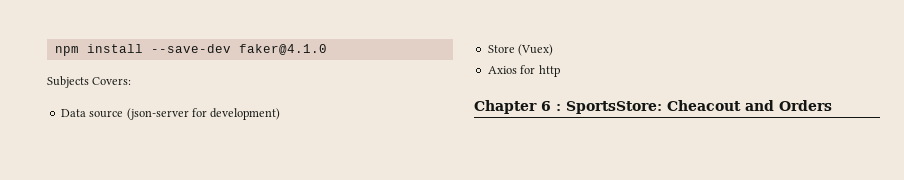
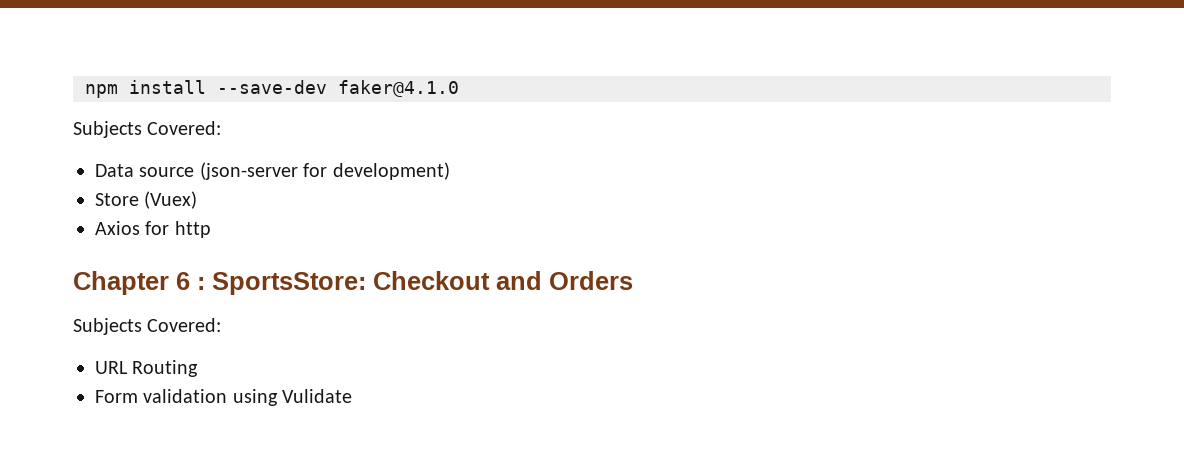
[92,77,132,85] Covers: -> [147,121,222,135] Covered:
[667,100,741,111] Cheacout -> [373,271,490,290] Checkout
(832, 105) none -> [73,318,222,335] [95,360,199,377] [95,389,353,406] // Subjects Covered: // URL Routing // Form validation using Vulidate

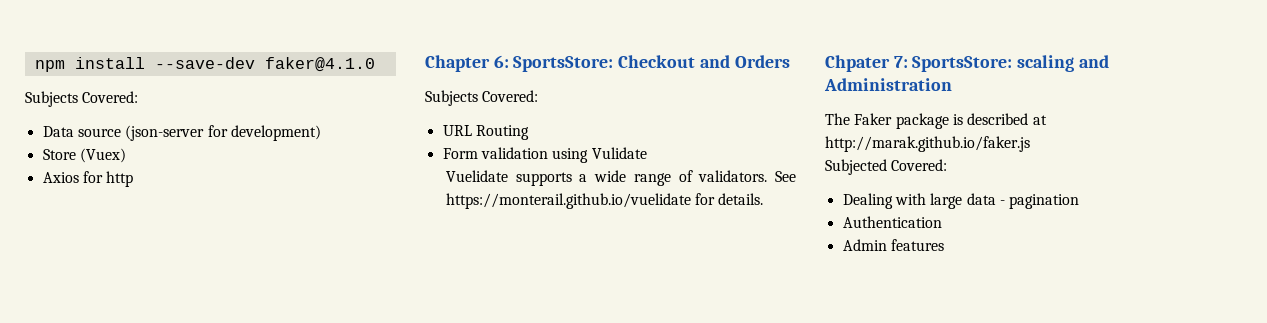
[176,272,205,290] 6 : -> [493,55,509,68] 6:
(353, 396) none -> [445,170,796,186] [445,193,764,209] [825,55,1109,72] [824,78,952,91] [825,113,1047,129] [825,136,1030,152] [825,159,948,175] [842,193,1080,209] [842,216,942,228] [842,239,944,251] // Vuelidate supports a wide range of validators. See https://monterail.github.io/vuelidate for details. // Chpater 7: SportsStore: scaling and Administration // The Faker package is described at http://marak.github.io/faker.js // Subjected Covered: // Dealing with large data - pagination // Authentication // Admin features

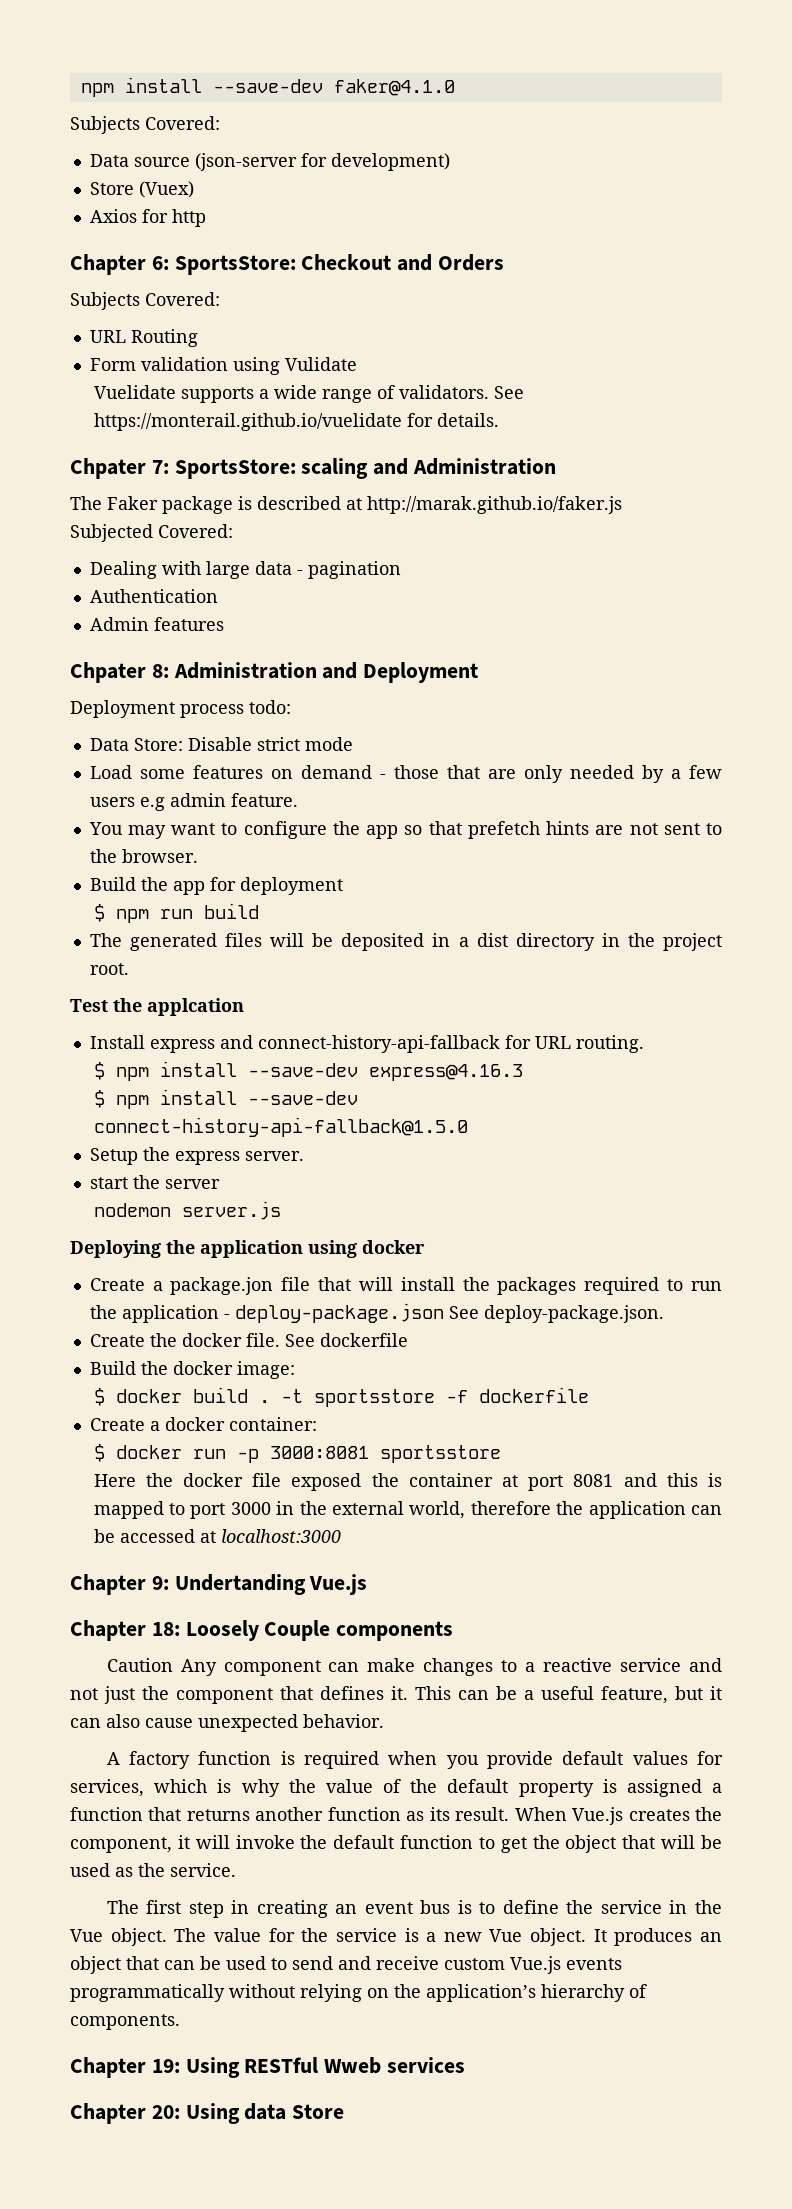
(944, 245) none -> [70,662,479,683] [70,700,291,718] [89,737,353,751] [89,765,722,783] [89,793,298,811] [88,821,722,839] [89,849,198,863] [89,877,343,895] [93,903,259,923] [89,933,723,951] [89,963,129,975] [70,998,244,1016] [89,1035,644,1053] [93,1061,523,1081] [93,1089,358,1109] [93,1117,468,1137] [89,1147,304,1165] [89,1175,220,1189] [93,1201,281,1220] [70,1240,425,1258] [89,1277,722,1295] [89,1303,664,1323] [89,1333,408,1347] [89,1361,295,1379] [93,1387,589,1407] [89,1417,317,1431] [93,1444,501,1463] [93,1473,722,1491] [93,1501,722,1519] [93,1529,341,1543] [70,1574,368,1595] [70,1620,454,1641] [106,1658,722,1676] [70,1686,722,1704] [70,1714,384,1732] [106,1751,723,1769] [70,1779,722,1797] [70,1807,722,1825] [70,1835,722,1853] [70,1863,236,1877] [106,1900,722,1918] [70,1928,722,1946] [70,1956,622,1974] [70,1984,647,2002] [70,2014,180,2030] [70,2057,466,2078] [70,2103,345,2124] // Chpater 8: Administration and Deployment // Deployment process todo: // Data Store: Disable strict mode // Load some features on demand - those that are only needed by a few users e.g admin feature. // You may want to configure the app so that prefetch hints are not sent to the browser. // Build the app for deployment // $ npm run build // The generated files will be deposited in a dist directory in the project root. // Test the applcation // Install express and connect-history-api-fallback for URL routing. // $ npm install --save-dev express@4.16.3 // $ npm install --save-dev connect-history-api-fallback@1.5.0 // Setup the express server. // start the server // nodemon server.js // Deploying the application using docker // Create a package.jon file that will install the packages required to run the application - deploy-package.json See deploy-package.json. // Create the docker file. See dockerfile // Build the docker image: // $ docker build . -t sportsstore -f dockerfile // Create a docker container: // $ docker run -p 3000:8081 sportsstore // Here the docker file exposed the container at port 8081 and this is mapped to port 3000 in the external world, therefore the application can be accessed at localhost:3000 // Chapter 9: Undertanding Vue.js // Chapter 18: Loosely Couple components // Caution Any component can make changes to a reactive service and not just the component that defines it. This can be a useful feature, but it can also cause unexpected behavior. // A factory function is required when you provide default values for services, which is why the value of the default property is assigned a function that returns another function as its result. When Vue.js creates the component, it will invoke the default function to get the object that will be used as the service. // The first step in creating an event bus is to define the service in the Vue object. The value for the service is a new Vue object. It produces an object that can be used to send and receive custom Vue.js events programmatically without relying on the application’s hierarchy of components. // Chapter 19: Using RESTful Wweb services // Chapter 20: Using data Store

